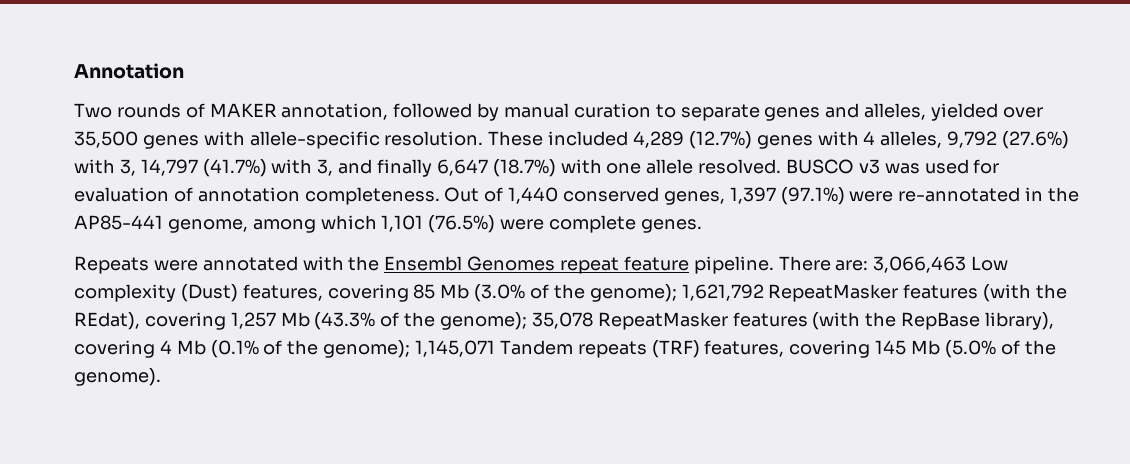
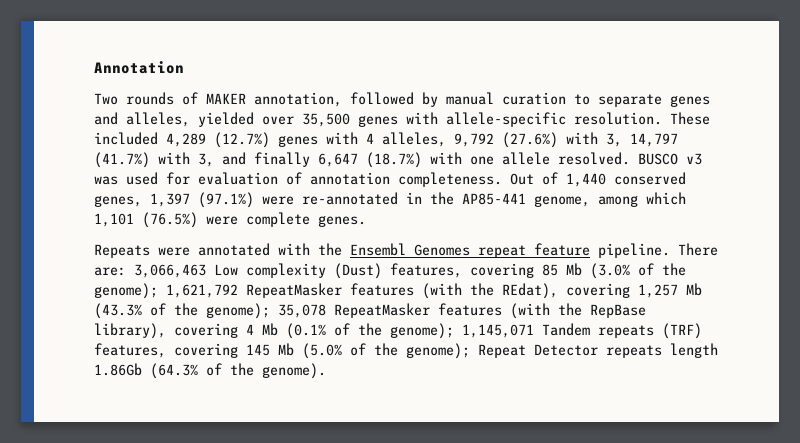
(1056, 347) none -> [406,343,718,359] [94,363,254,379] genome); Repeat Detector repeats length 1.86Gb (64.3% of the

